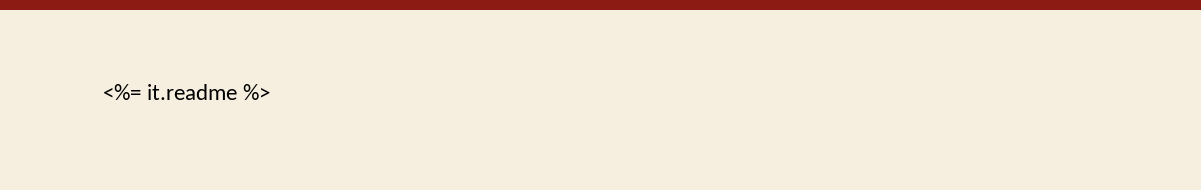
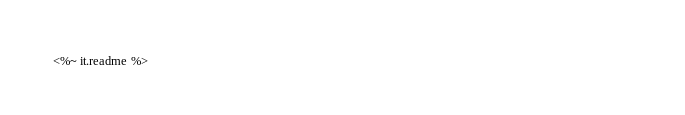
[103,84,141,100] <%= -> [53,57,77,65] <%~

